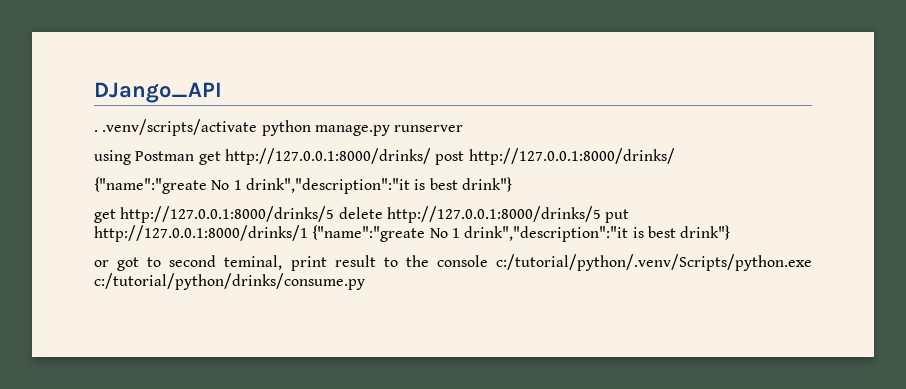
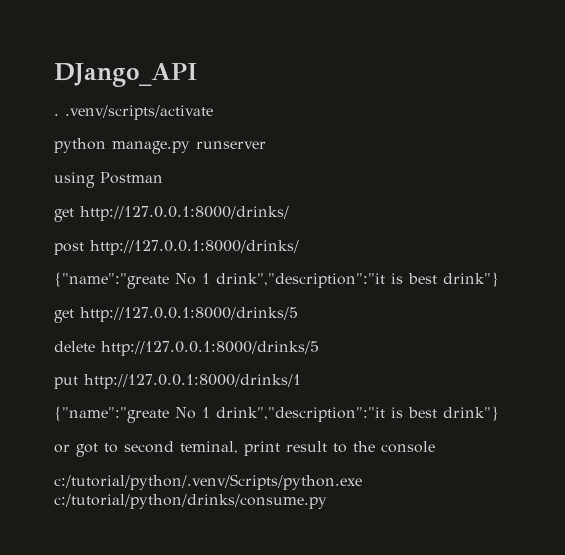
(258, 127) none -> (213, 112) //
(195, 156) none -> (163, 178) //
(431, 156) none -> (289, 213) //
(335, 214) none -> (298, 314) //
(601, 214) none -> (319, 348) //
(308, 233) none -> (301, 381) //
(488, 261) none -> (435, 447) //

